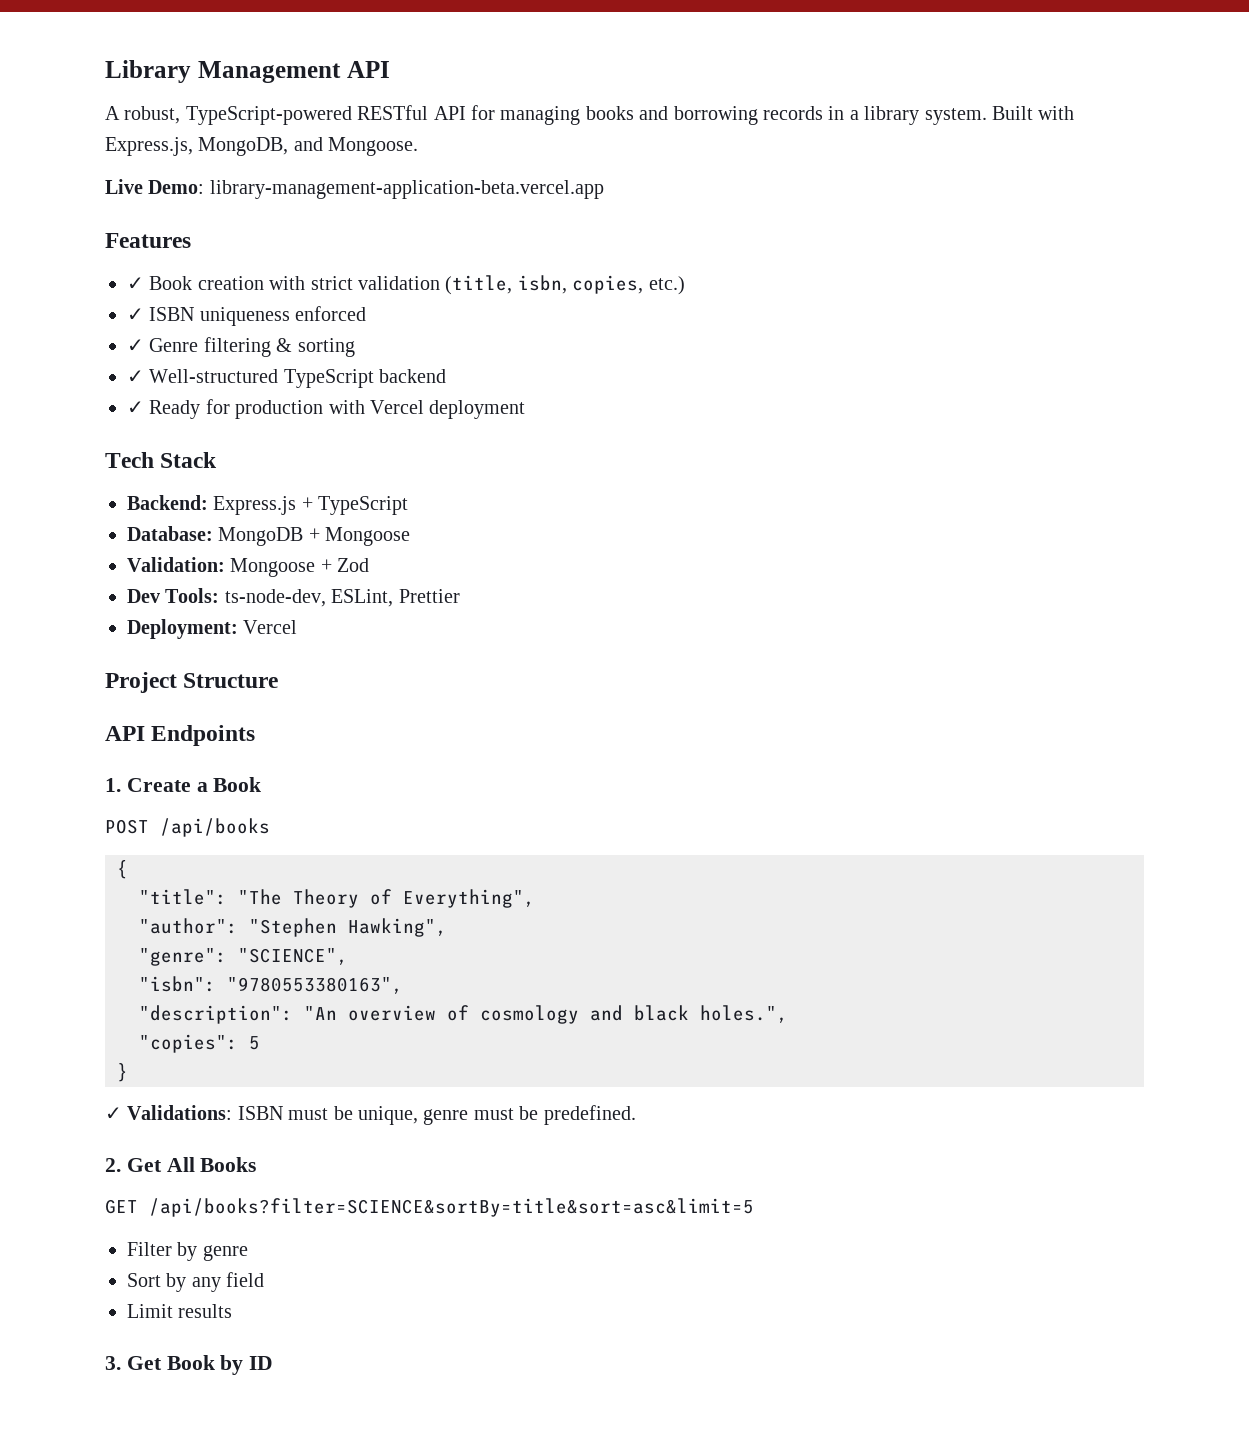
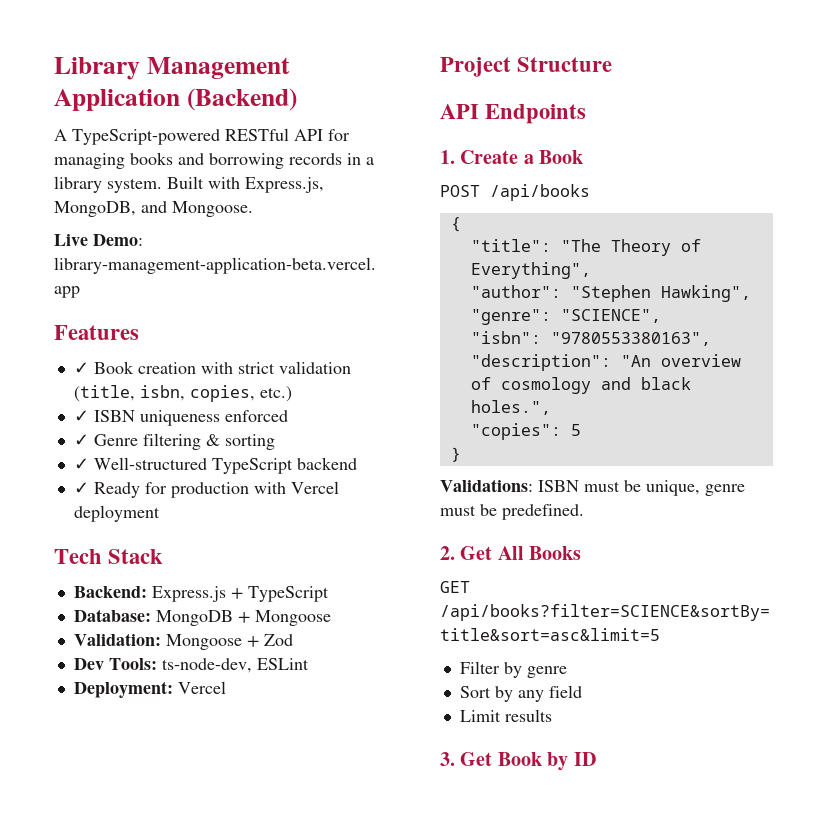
[346,61,390,78] API -> [54,88,297,111] Application (Backend)
[124,106,181,124] robust, -> (67, 135) none
[331,589,460,607] ESLint, Prettier -> [256,658,309,670] ESLint
[105,1107,122,1120] ✓ -> (461, 454) none

